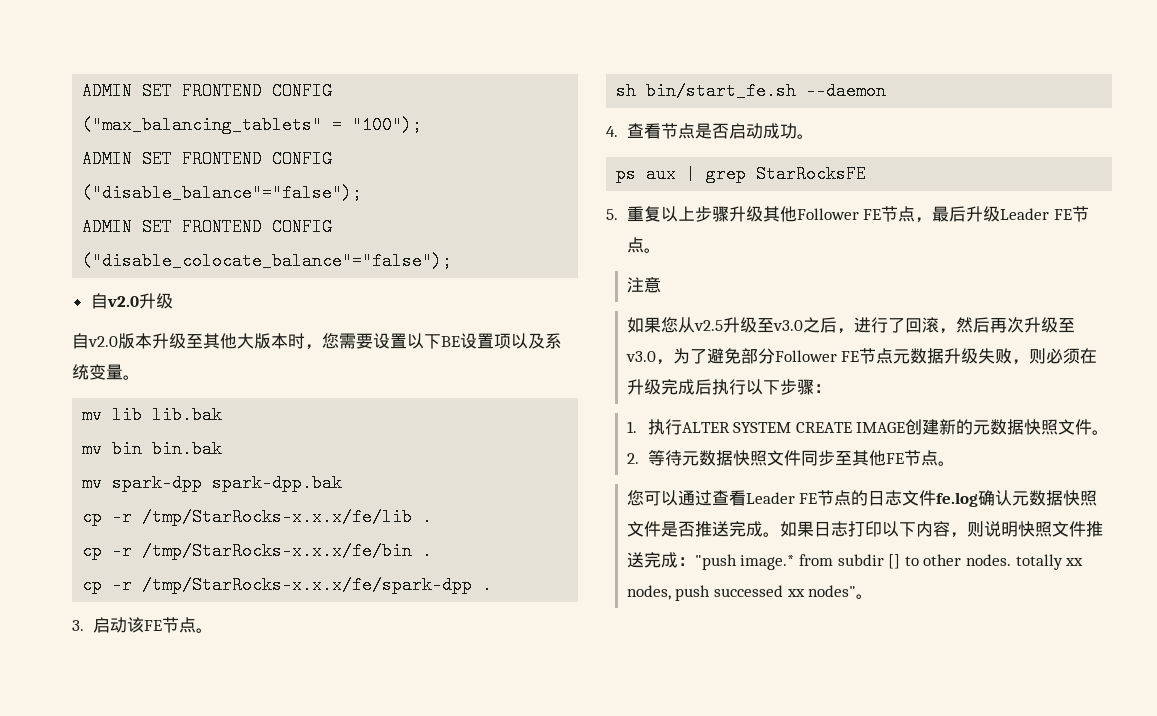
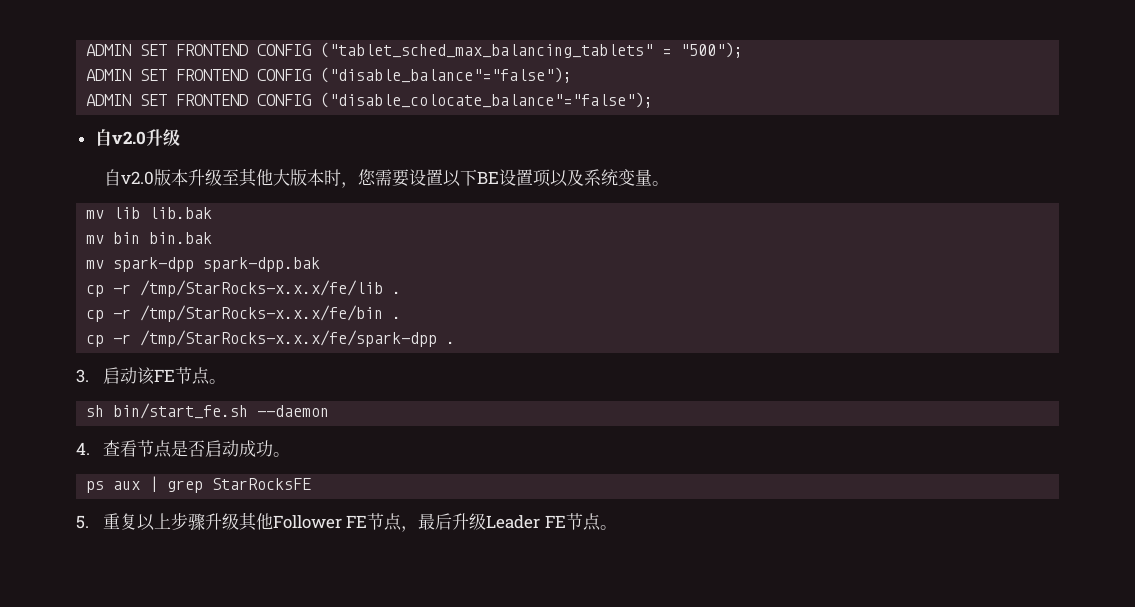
[82,82,333,100] [82,116,423,134] ADMIN SET FRONTEND CONFIG ("max_balancing_tablets" = "100"); -> [86,42,744,58] ADMIN SET FRONTEND CONFIG ("tablet_sched_max_balancing_tablets" = "500");
[626,277,661,293] [626,317,1075,334] [625,348,1098,365] [626,379,831,395] [626,419,1110,435] [626,450,955,466] [626,490,1098,507] [626,521,1103,538] [626,552,1084,570] [626,585,874,601] // 注意 // 如果您从v2.5升级至v3.0之后，进行了回滚，然后再次升级至v3.0，为了避免部分Follower FE节点元数据升级失败，则必须在升级完成后执行以下步骤： // 1.执行ALTER SYSTEM CREATE IMAGE创建新的元数据快照文件。 // 2.等待元数据快照文件同步至其他FE节点。 // 您可以通过查看Leader FE节点的日志文件fe.log确认元数据快照文件是否推送完成。如果日志打印以下内容，则说明快照文件推送完成："push image.* from subdir [] to other nodes. totally xx nodes, push successed xx nodes"。 -> (617, 527) none

